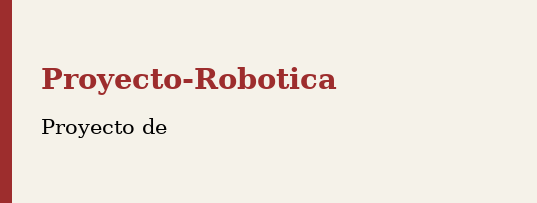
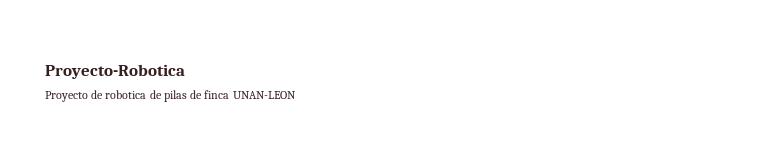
(167, 126) none -> [105,90,296,102] robotica de pilas de finca UNAN-LEON

